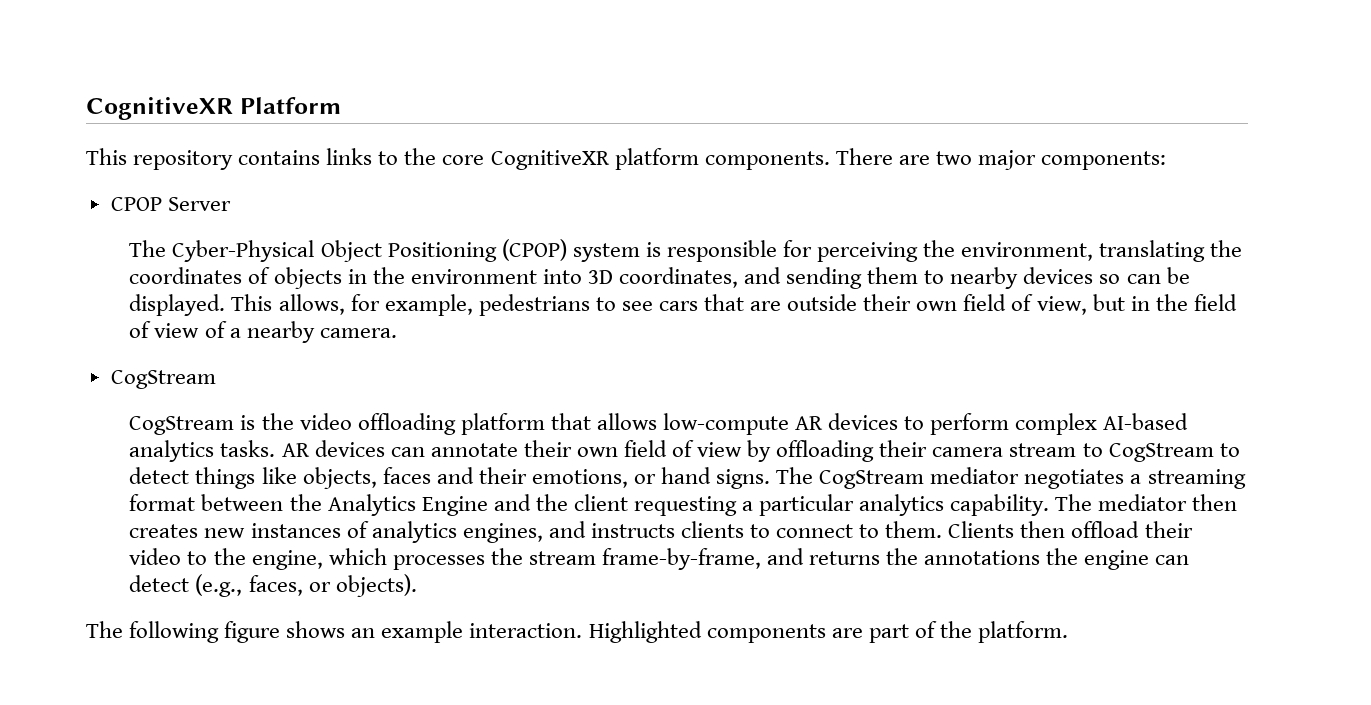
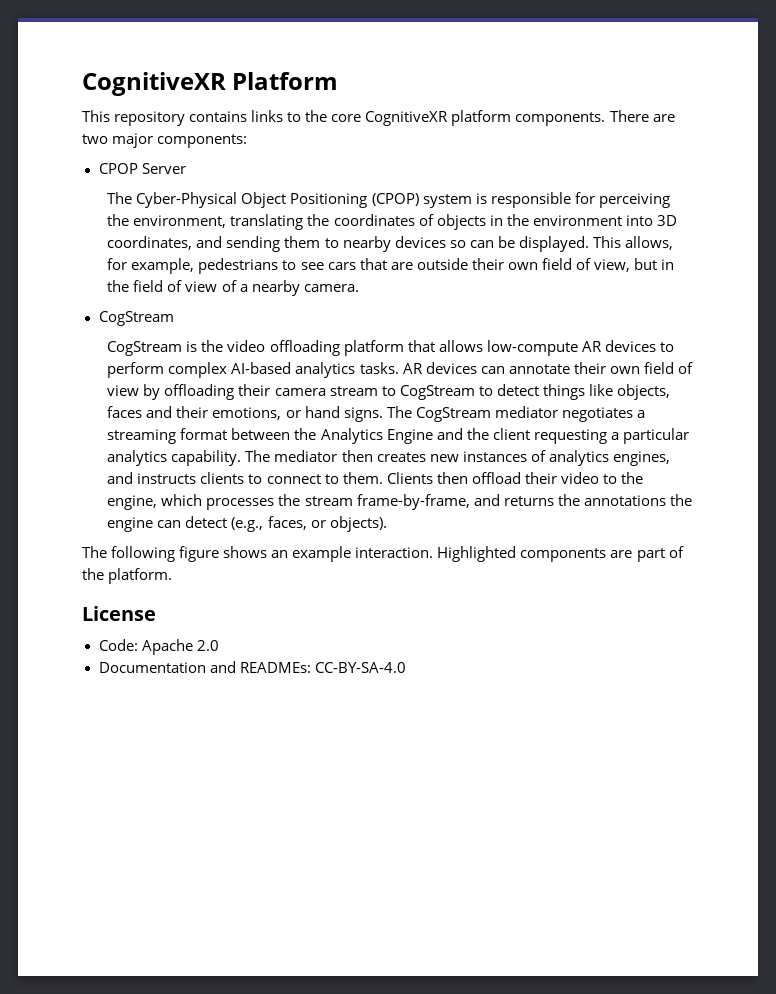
(1068, 632) none -> [82,606,156,621] [98,639,219,655] [98,661,406,673] // License // Code: Apache 2.0 // Documentation and READMEs: CC-BY-SA-4.0

